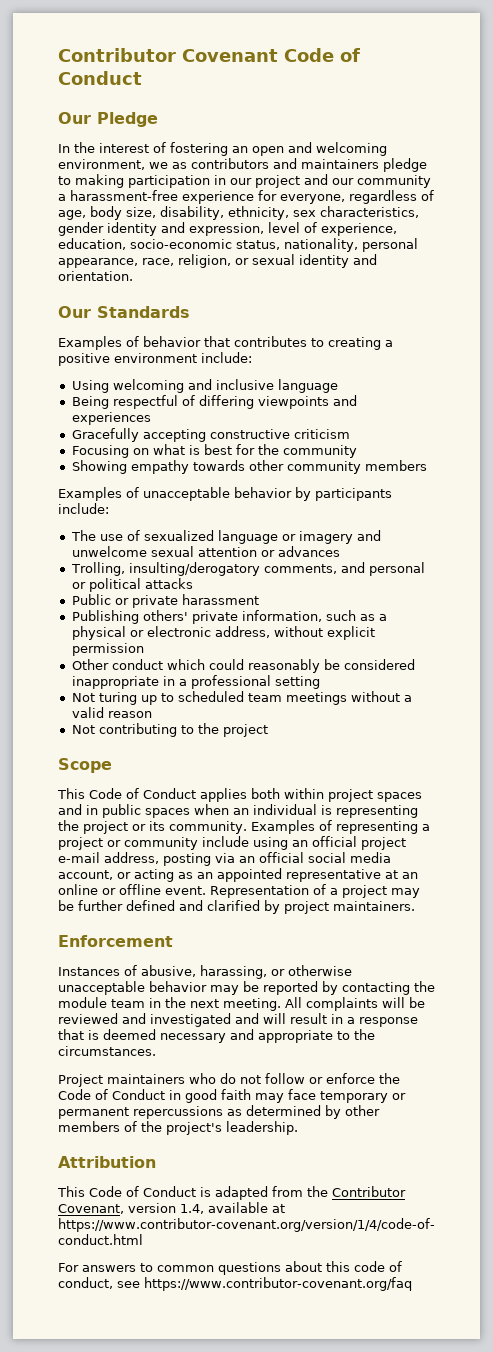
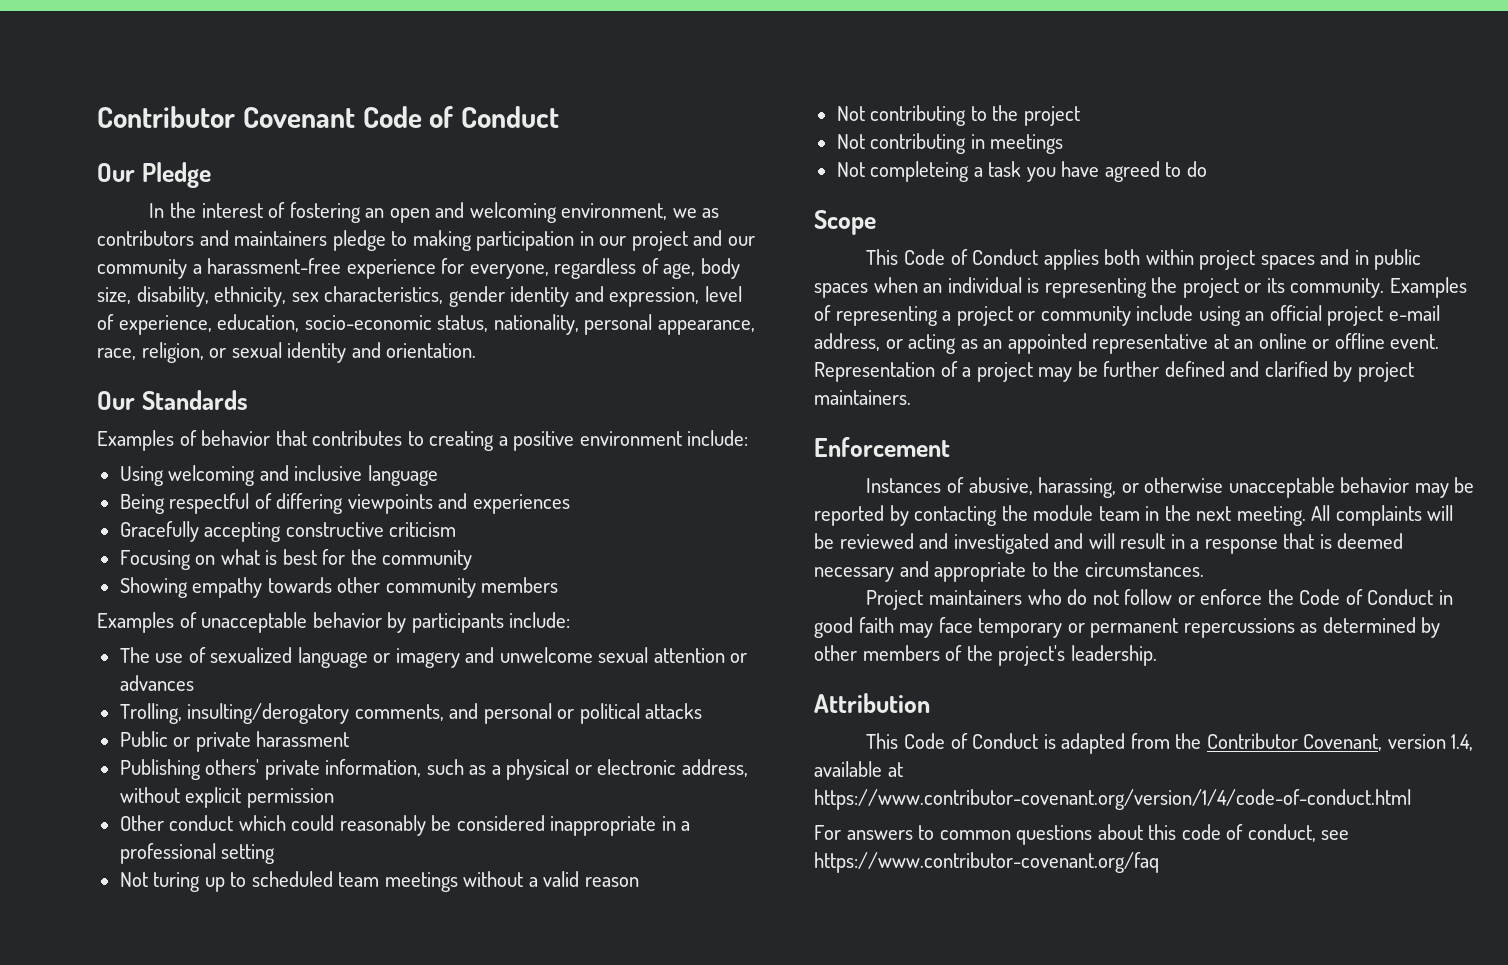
(268, 730) none -> [836,133,1064,154] [836,161,1207,182] // Not contributing in meetings // Not completeing a task you have agreed to do
[163,852,391,866] [58,870,113,880] posting via an official social media account, -> (880, 342) none

